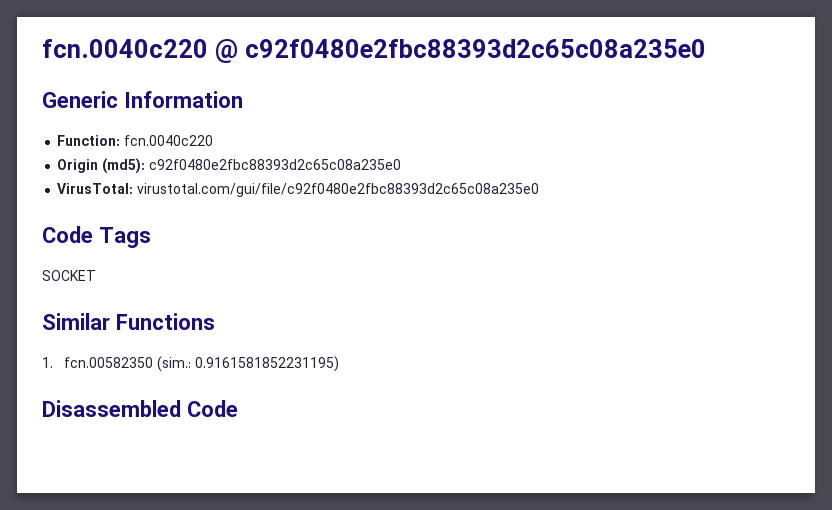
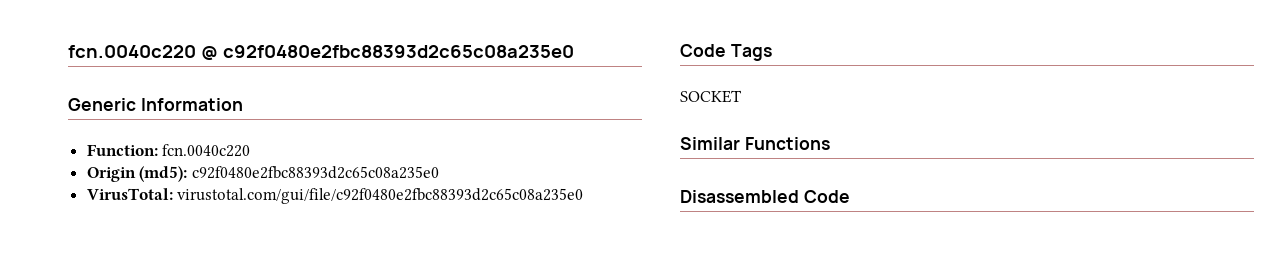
[42,356,339,372] // 1. fcn.00582350 (sim.: 0.9161581852231195) -> (830, 143) none

